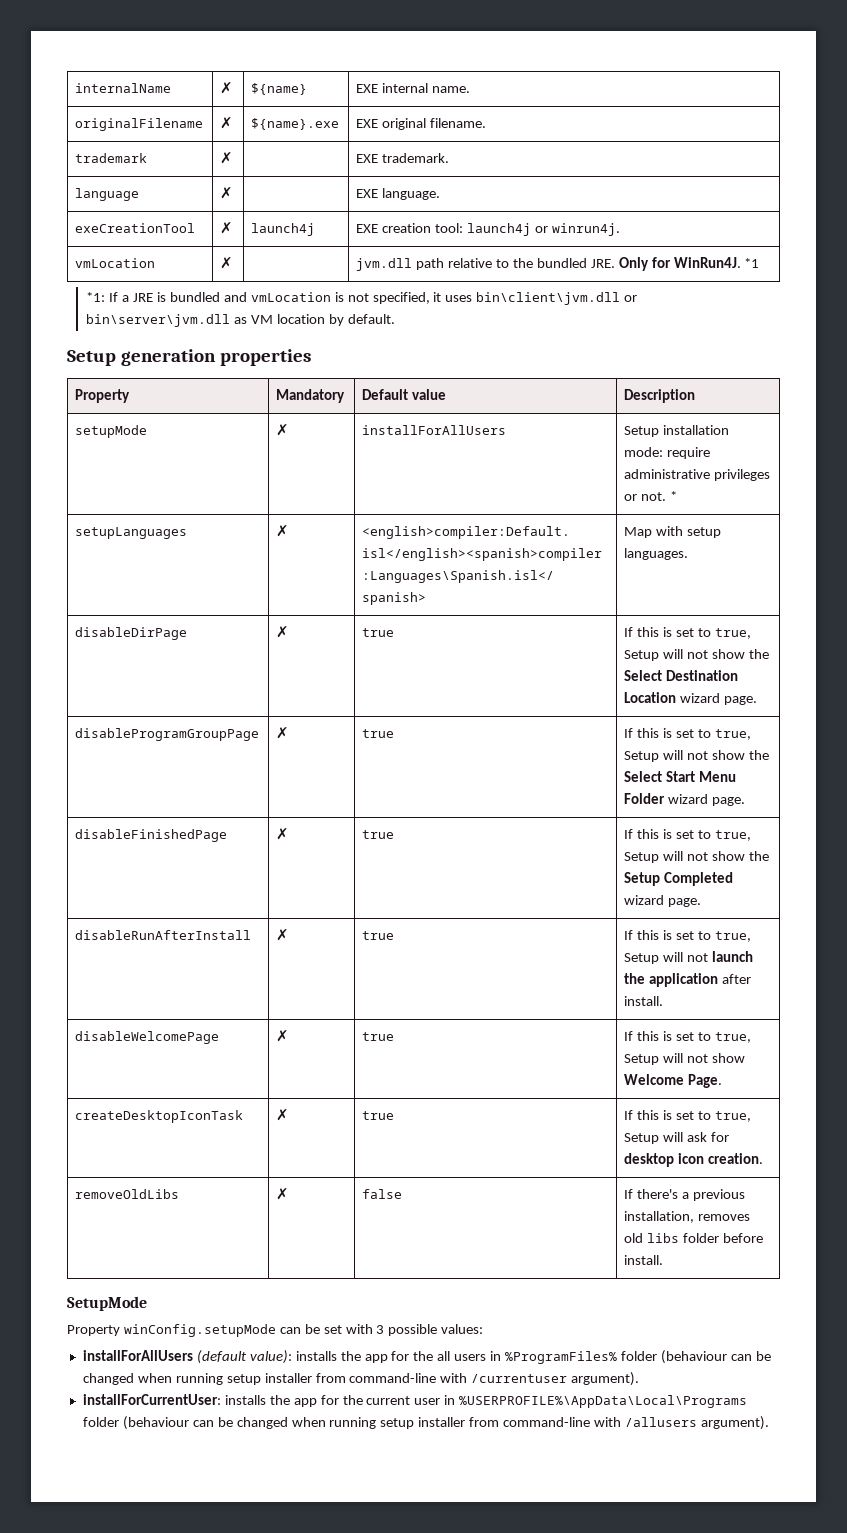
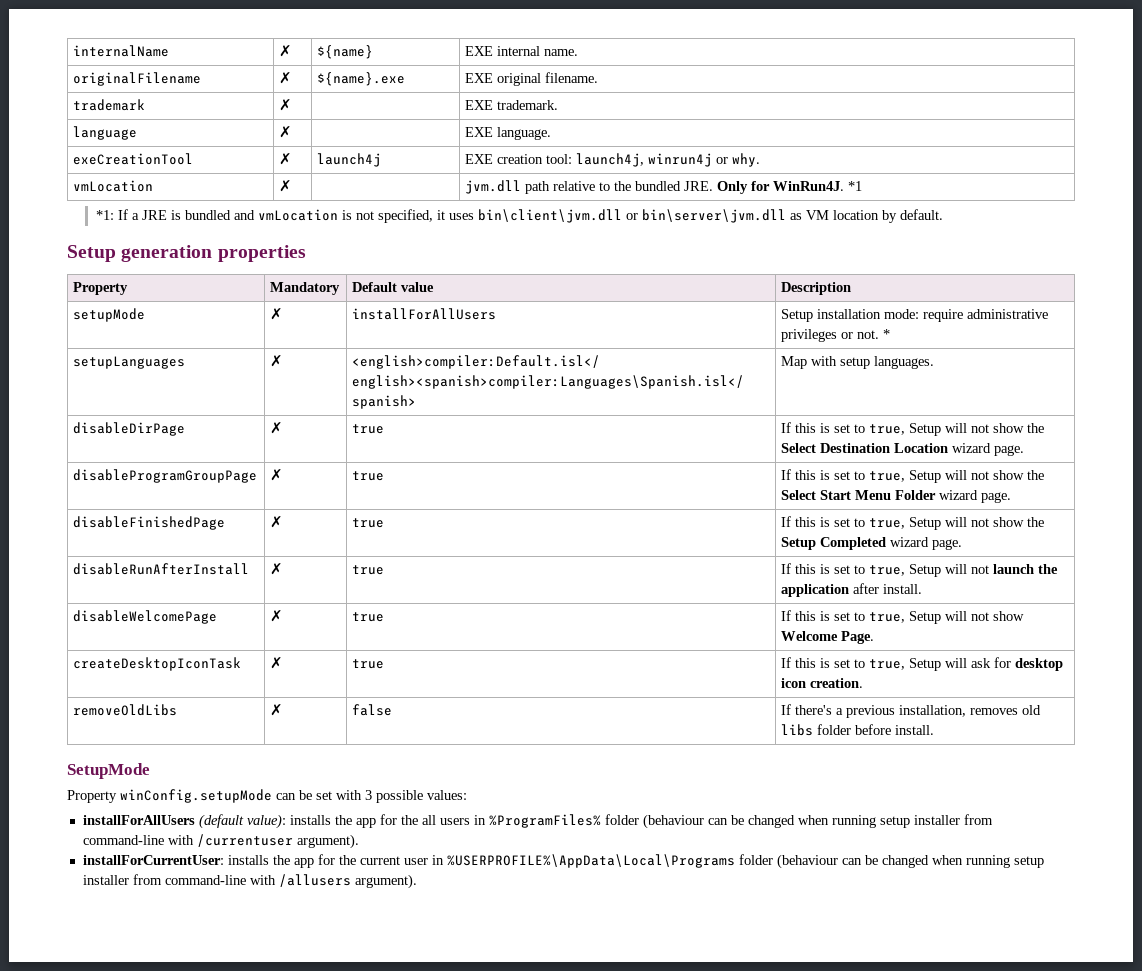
[467,223,620,236] launch4j or winrun4j. -> [576,153,761,167] launch4j, winrun4j or why.

